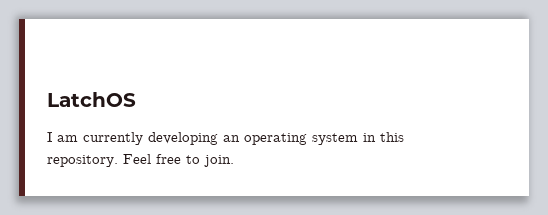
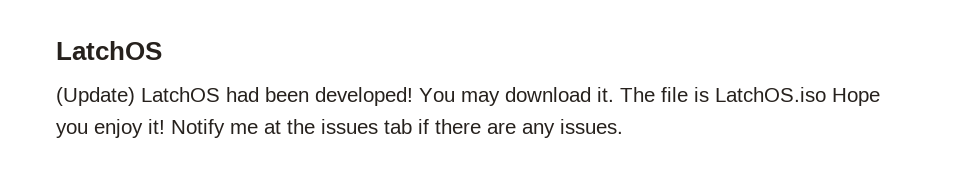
[47,132,404,145] [47,154,234,167] I am currently developing an operating system in this repository. Feel free to join. -> [56,87,880,106] [56,119,623,138] (Update) LatchOS had been developed! You may download it. The file is LatchOS.iso Hope you enjoy it! Notify me at the issues tab if there are any issues.

